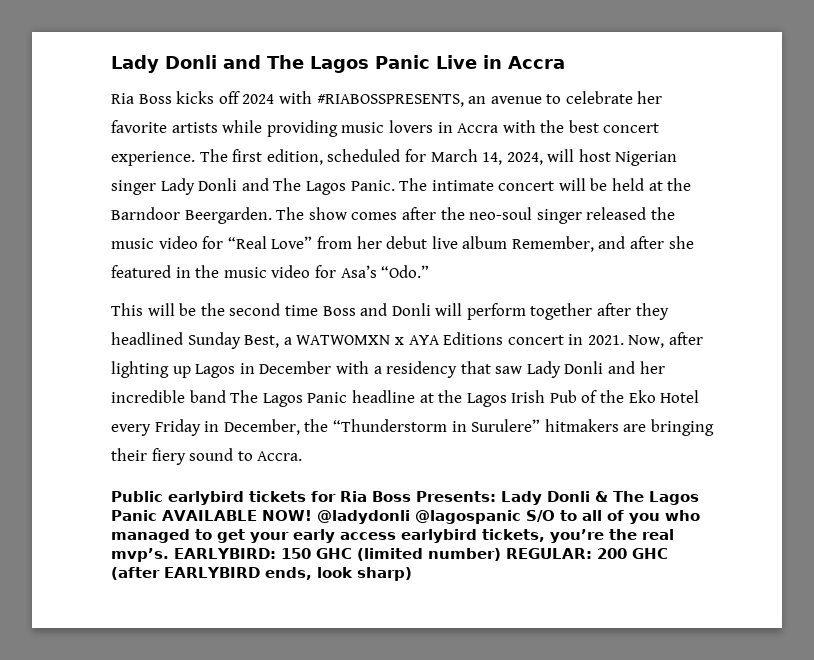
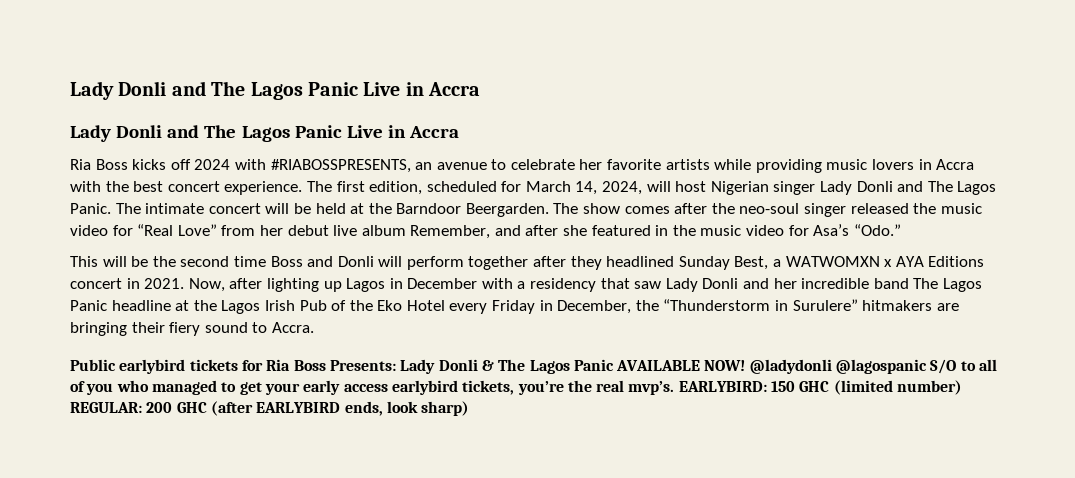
[111,55,565,73] Lady Donli and The Lagos Panic Live in Accra -> [70,81,481,100] [70,125,460,142] Lady Donli and The Lagos Panic Live in Accra // Lady Donli and The Lagos Panic Live in Accra

